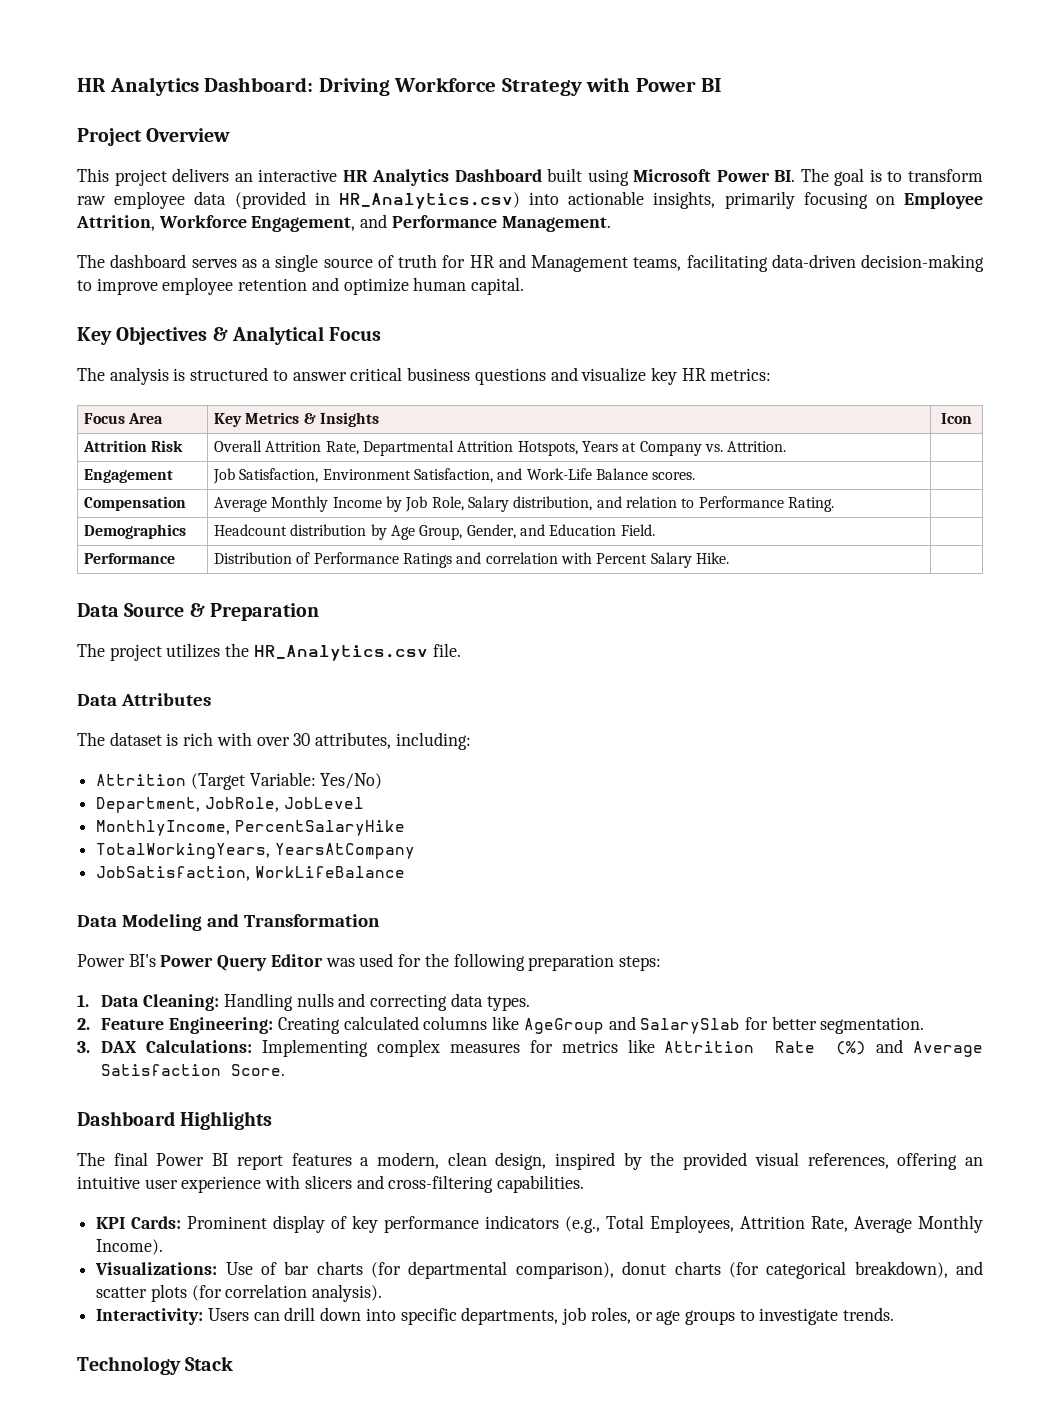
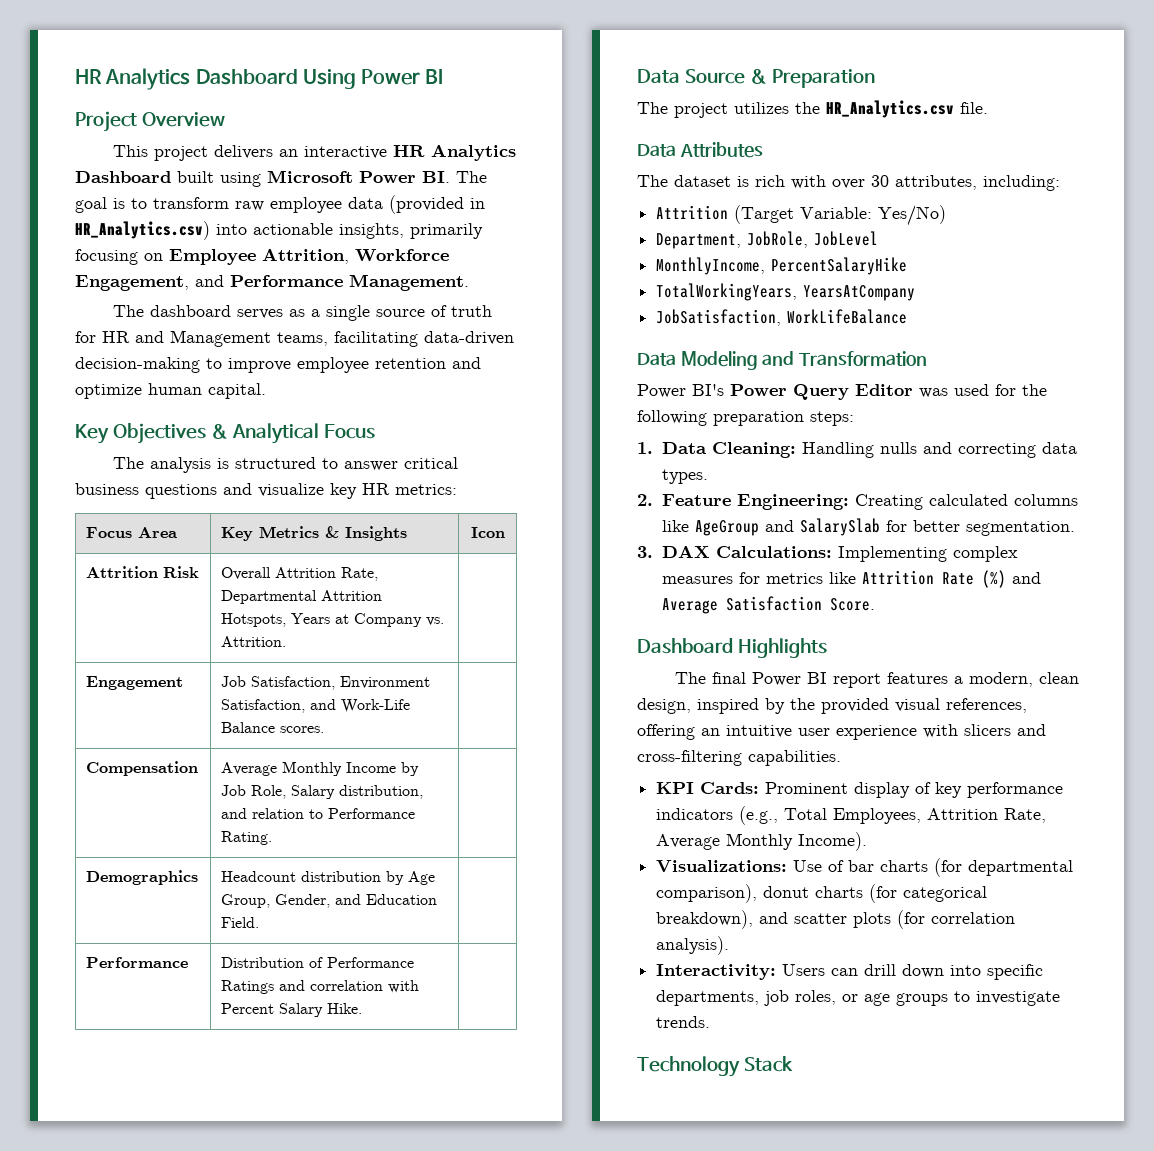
[77,77,631,96] HR Analytics Dashboard: Driving Workforce Strategy with -> [75,68,356,90] HR Analytics Dashboard Using

